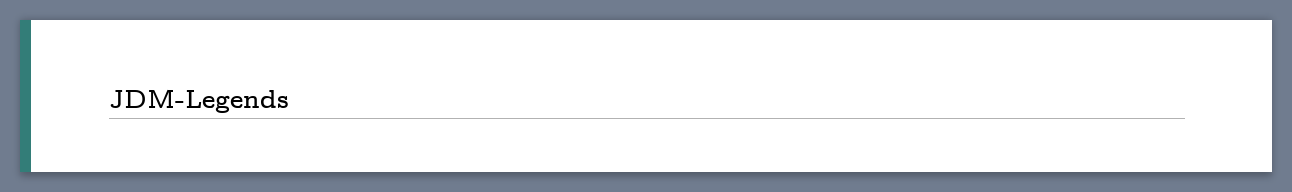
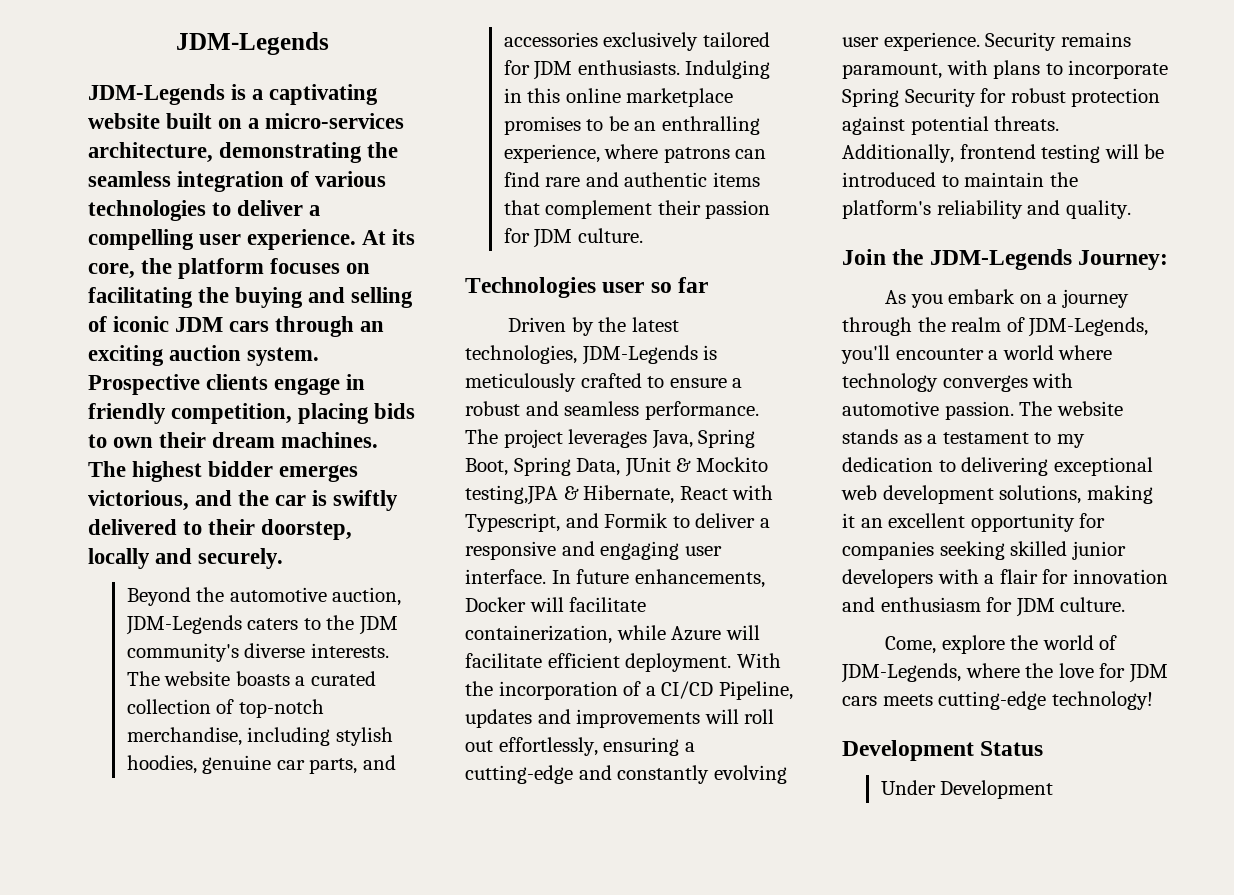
[109,89,289,113] JDM-Legends -> [175,32,329,55] [88,84,379,105] [88,113,405,129] [88,142,399,163] [88,171,387,192] [88,200,321,221] [88,229,416,250] [88,258,371,279] [88,287,414,308] [88,316,385,337] [88,345,320,366] [88,374,366,395] [88,403,416,424] [88,432,379,448] [88,461,359,482] [88,490,399,511] [88,519,353,540] [88,548,284,569] [126,587,402,606] [125,615,398,635] [126,643,389,662] [126,671,376,686] [126,699,324,718] [126,727,393,746] [126,755,396,774] [503,32,770,51] [503,60,771,80] [503,88,734,107] [503,116,760,135] [503,144,767,163] [503,172,760,187] [503,200,771,219] [503,228,643,248] [465,277,709,298] [508,317,679,336] [465,345,718,365] [465,373,743,392] [465,401,759,420] [465,429,756,449] [465,457,768,477] [465,485,774,505] [465,513,770,532] [465,541,722,560] [465,569,765,588] [465,597,647,612] [465,625,760,644] [465,653,781,672] [465,681,793,700] [465,709,775,728] [465,737,695,756] [465,765,787,784] [842,32,1131,51] [842,60,1169,79] [842,88,1161,107] [842,116,1060,135] [842,144,1165,163] [842,172,1078,187] [842,200,1131,219] [842,249,1169,270] [885,289,1129,308] [842,317,1149,337] [841,345,1113,364] [842,373,1074,392] [842,401,1123,420] [842,429,1085,448] [842,457,1153,476] [841,485,1153,504] [842,513,1106,532] [842,541,1126,560] [842,569,1168,588] [842,597,1126,617] [885,635,1118,654] [841,663,1168,683] [842,691,1153,710] [842,740,1044,761] [880,780,1054,799] JDM-Legends // JDM-Legends is a captivating website built on a micro-services architecture, demonstrating the seamless integration of various technologies to deliver a compelling user experience. At its core, the platform focuses on facilitating the buying and selling of iconic JDM cars through an exciting auction system. Prospective clients engage in friendly competition, placing bids to own their dream machines. The highest bidder emerges victorious, and the car is swiftly delivered to their doorstep, locally and securely. // Beyond the automotive auction, JDM-Legends caters to the JDM community's diverse interests. The website boasts a curated collection of top-notch merchandise, including stylish hoodies, genuine car parts, and accessories exclusively tailored for JDM enthusiasts. Indulging in this online marketplace promises to be an enthralling experience, where patrons can find rare and authentic items that complement their passion for JDM culture. // Technologies user so far // Driven by the latest technologies, JDM-Legends is meticulously crafted to ensure a robust and seamless performance. The project leverages Java, Spring Boot, Spring Data, JUnit & Mockito testing,JPA & Hibernate, React with Typescript, and Formik to deliver a responsive and engaging user interface. In future enhancements, Docker will facilitate containerization, while Azure will facilitate efficient deployment. With the incorporation of a CI/CD Pipeline, updates and improvements will roll out effortlessly, ensuring a cutting-edge and constantly evolving user experience. Security remains paramount, with plans to incorporate Spring Security for robust protection against potential threats. Additionally, frontend testing will be introduced to maintain the platform's reliability and quality. // Join the JDM-Legends Journey: // As you embark on a journey through the realm of JDM-Legends, you'll encounter a world where technology converges with automotive passion. The website stands as a testament to my dedication to delivering exceptional web development solutions, making it an excellent opportunity for companies seeking skilled junior developers with a flair for innovation and enthusiasm for JDM culture. // Come, explore the world of JDM-Legends, where the love for JDM cars meets cutting-edge technology! // Development Status // Under Development

